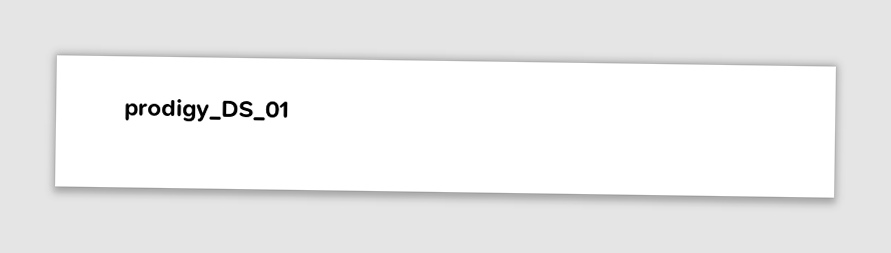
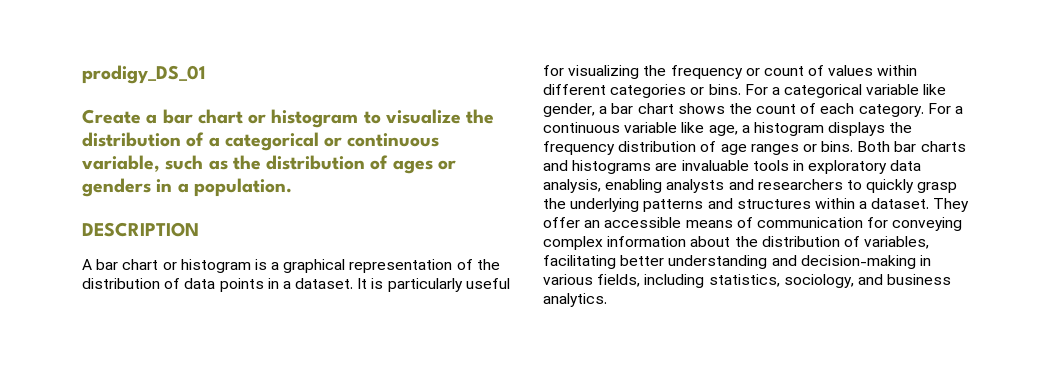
(290, 110) none -> [82,109,495,128] [82,132,440,151] [82,155,456,174] [82,178,292,197] [82,222,199,237] [82,259,500,273] [82,278,510,292] [543,65,918,79] [543,84,947,98] [543,103,964,117] [543,122,913,136] [543,141,966,155] [543,160,922,174] [543,179,958,193] [543,198,970,212] [543,217,963,231] [543,236,930,250] [543,255,931,269] [543,274,952,288] [543,293,607,307] // Create a bar chart or histogram to visualize the distribution of a categorical or continuous variable, such as the distribution of ages or genders in a population. // DESCRIPTION // A bar chart or histogram is a graphical representation of the distribution of data points in a dataset. It is particularly useful for visualizing the frequency or count of values within different categories or bins. For a categorical variable like gender, a bar chart shows the count of each category. For a continuous variable like age, a histogram displays the frequency distribution of age ranges or bins. Both bar charts and histograms are invaluable tools in exploratory data analysis, enabling analysts and researchers to quickly grasp the underlying patterns and structures within a dataset. They offer an accessible means of communication for conveying complex information about the distribution of variables, facilitating better understanding and decision-making in various fields, including statistics, sociology, and business analytics.

